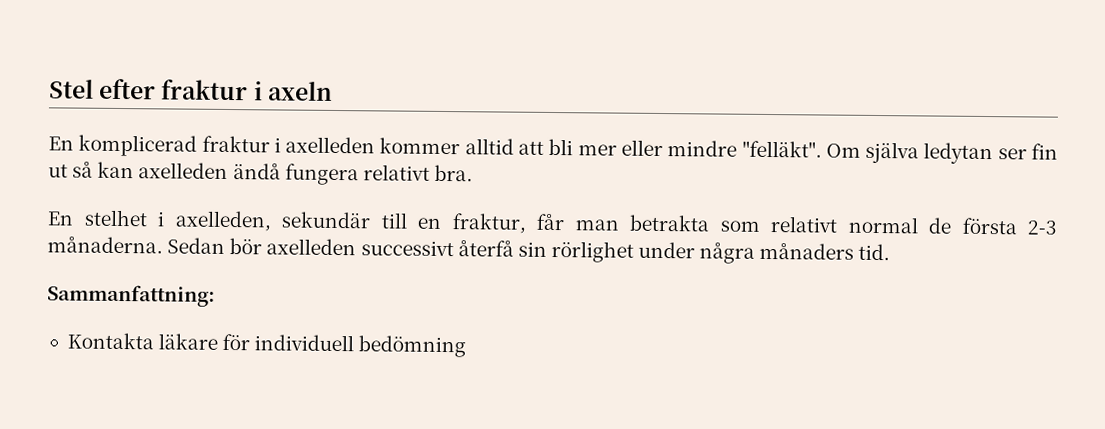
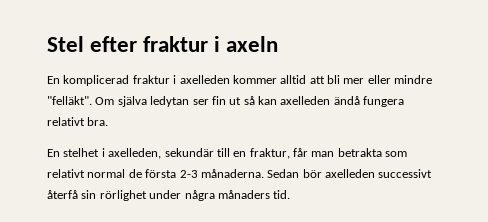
[47,284,215,307] [66,332,467,358] // Sammanfattning: // Kontakta läkare för individuell bedömning -> (291, 194) none

